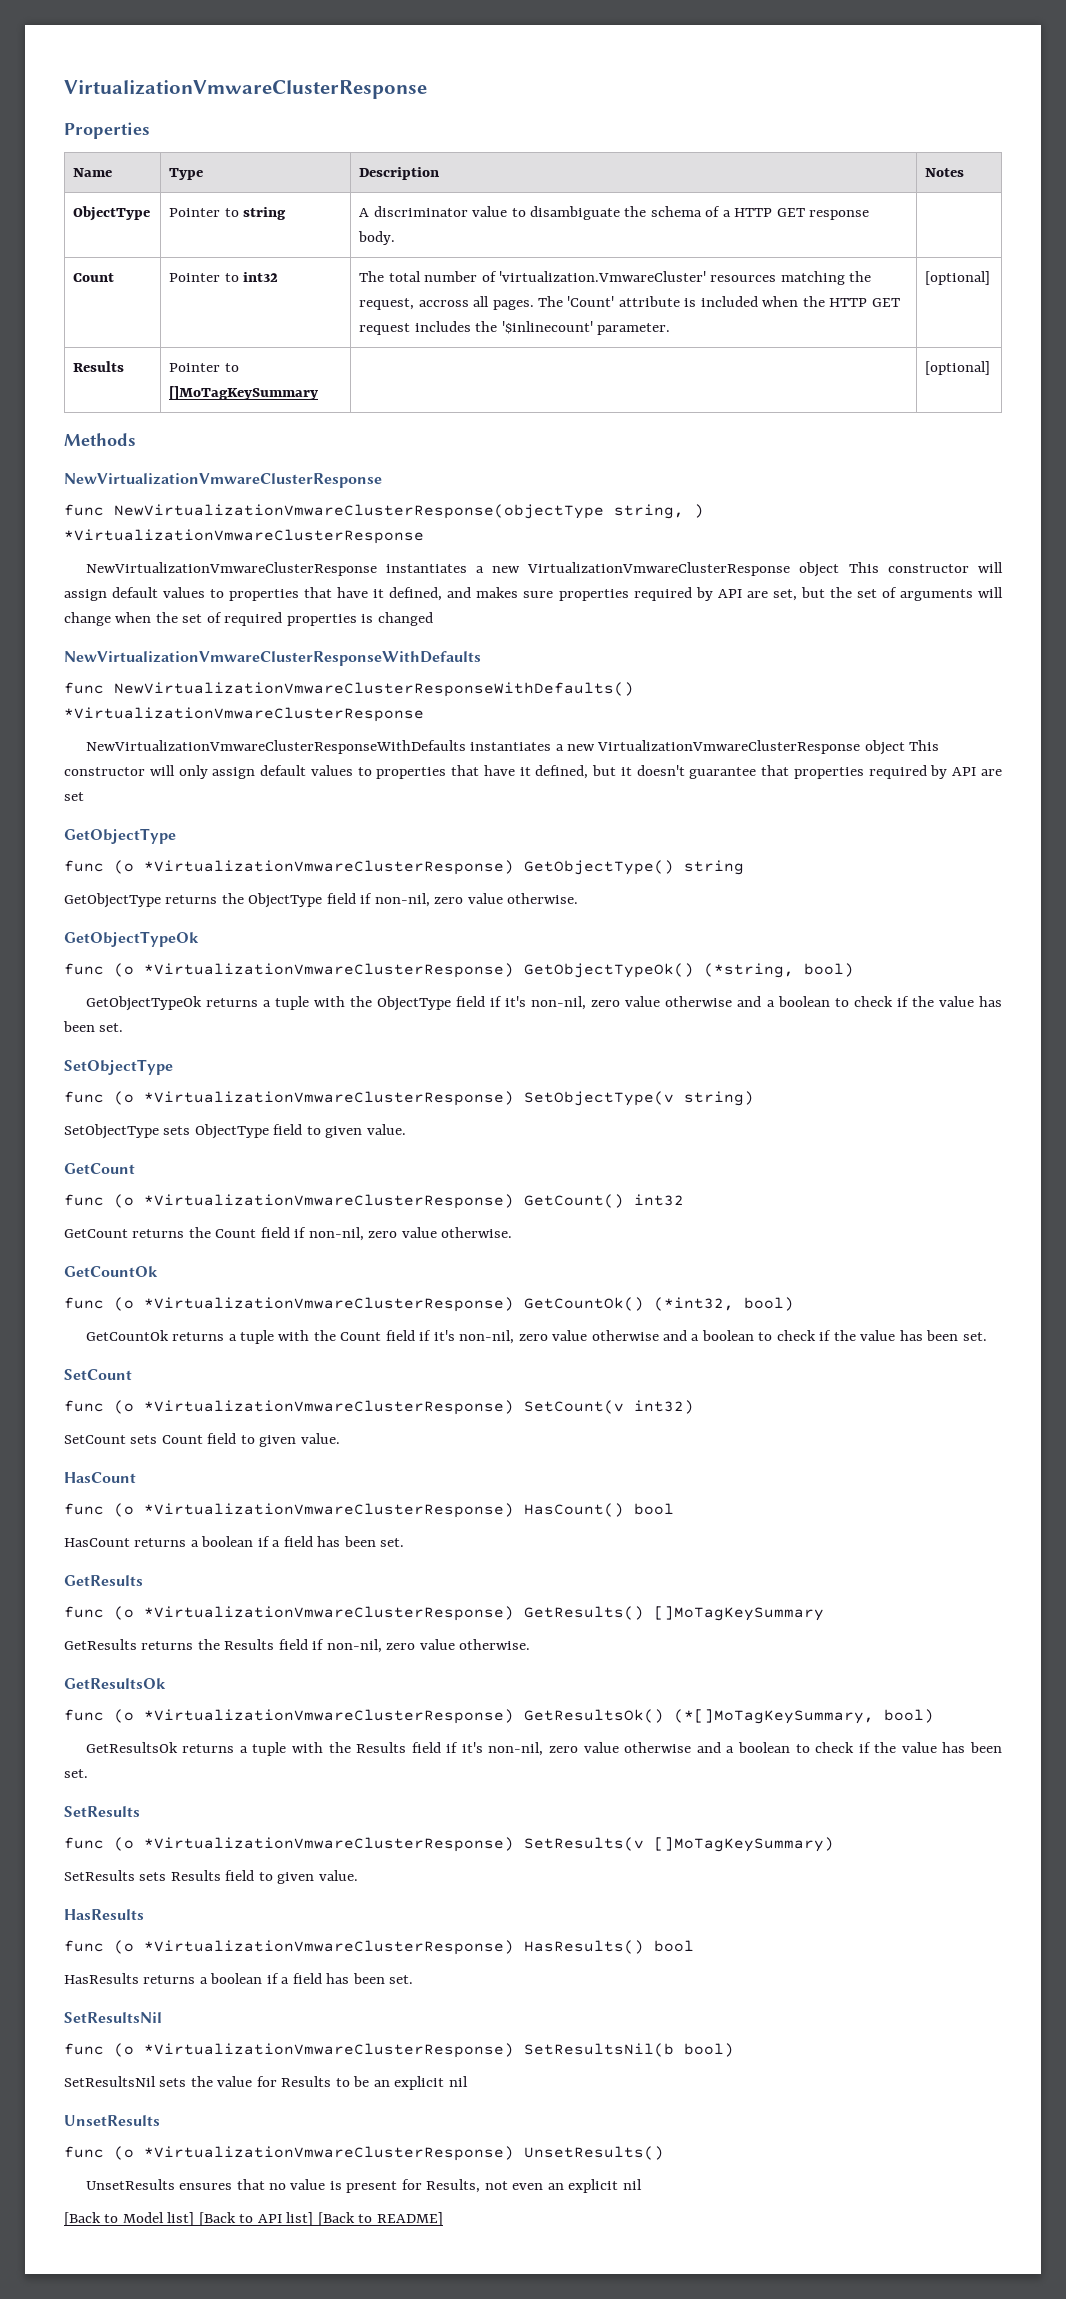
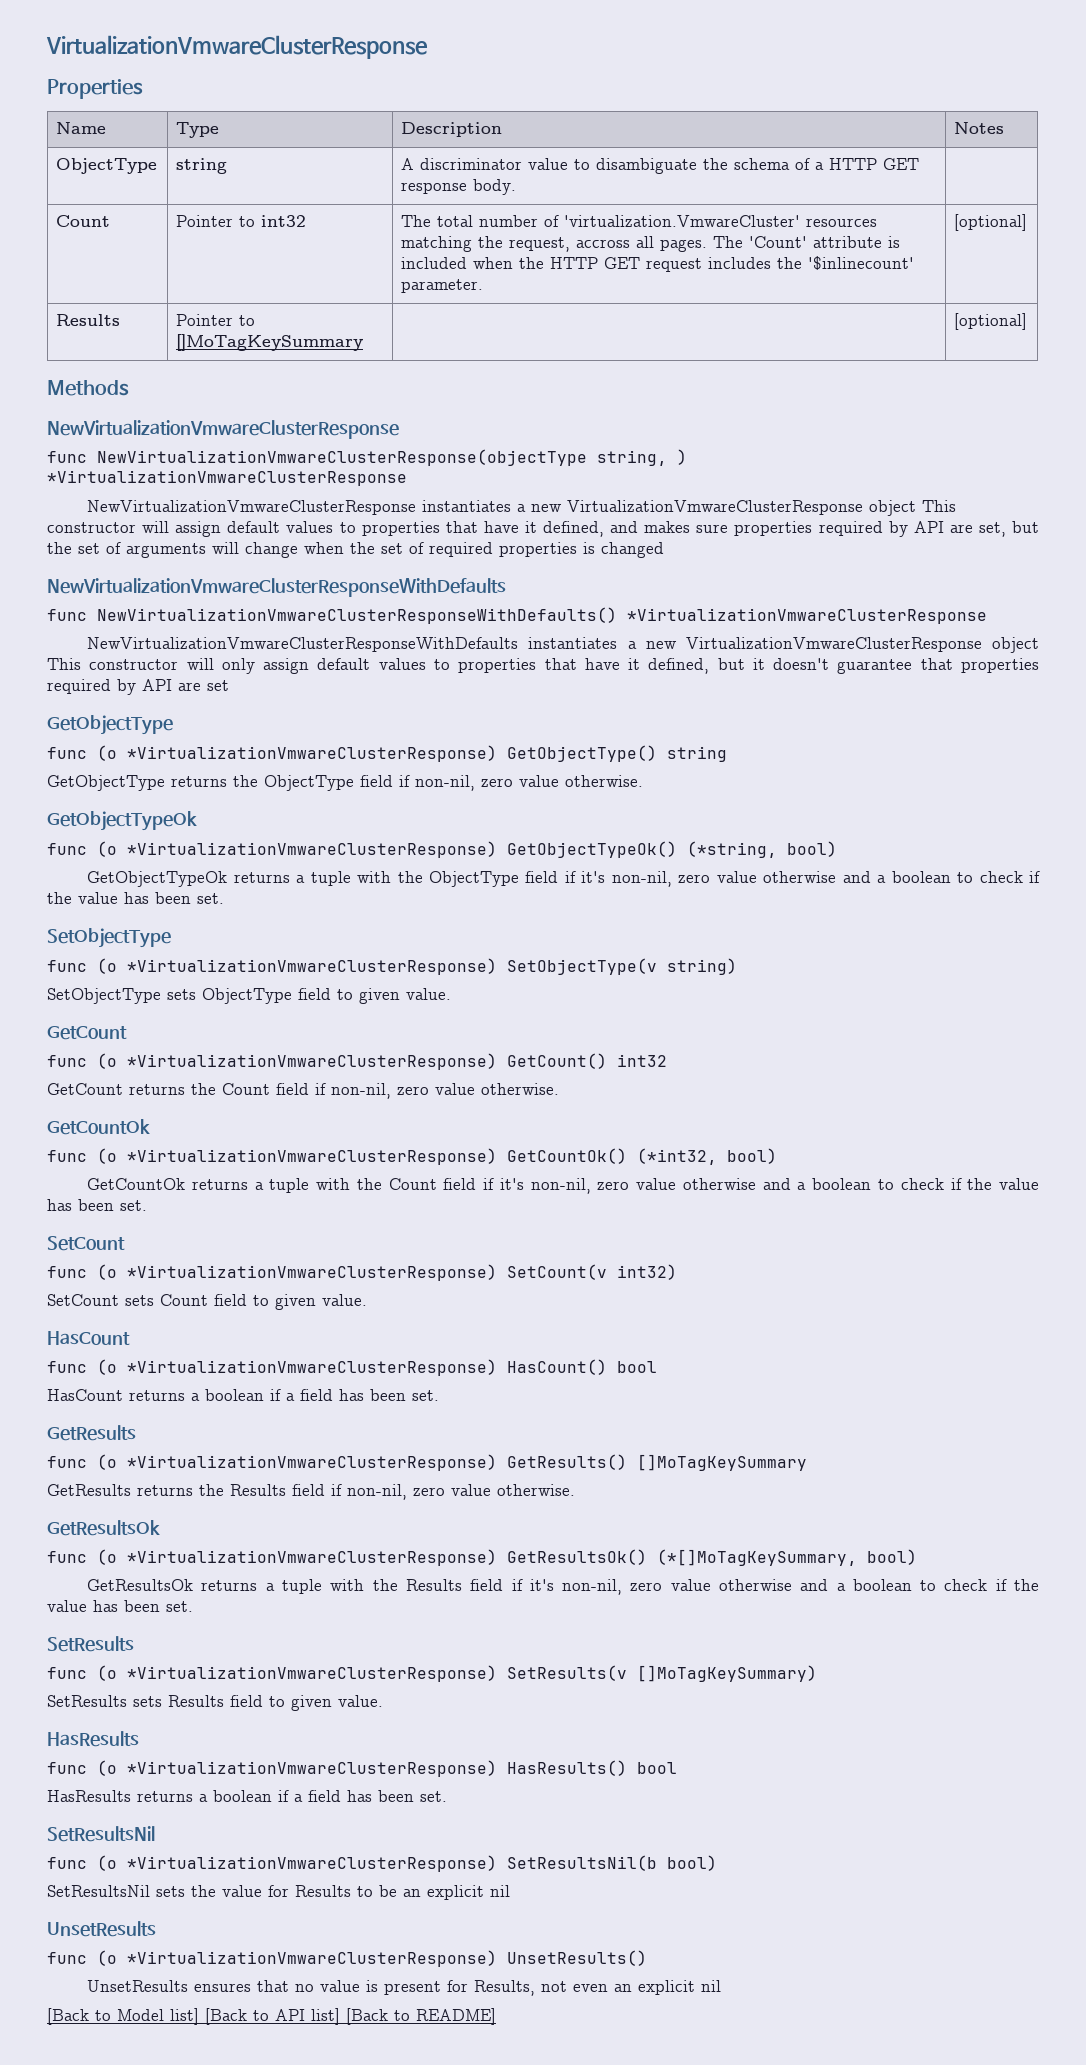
[169,208,239,217] Pointer to -> (158, 166) none

